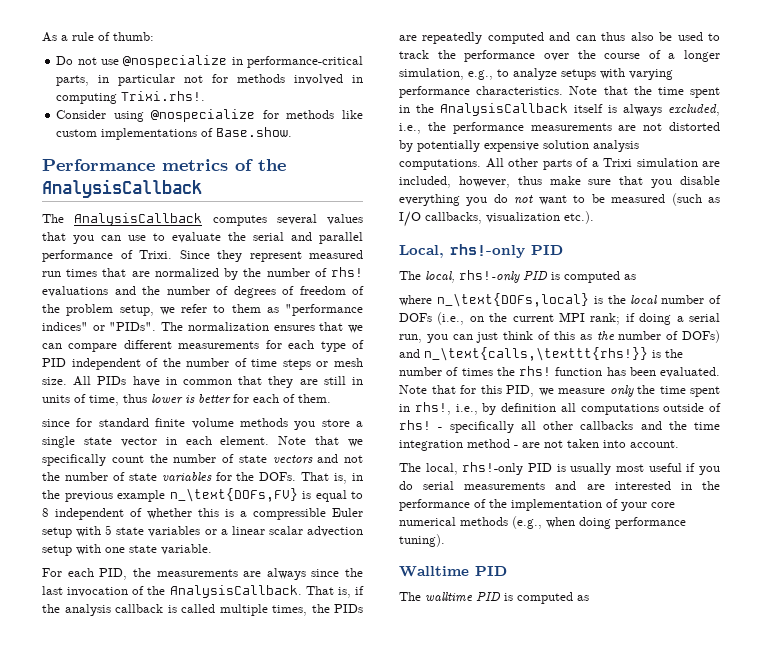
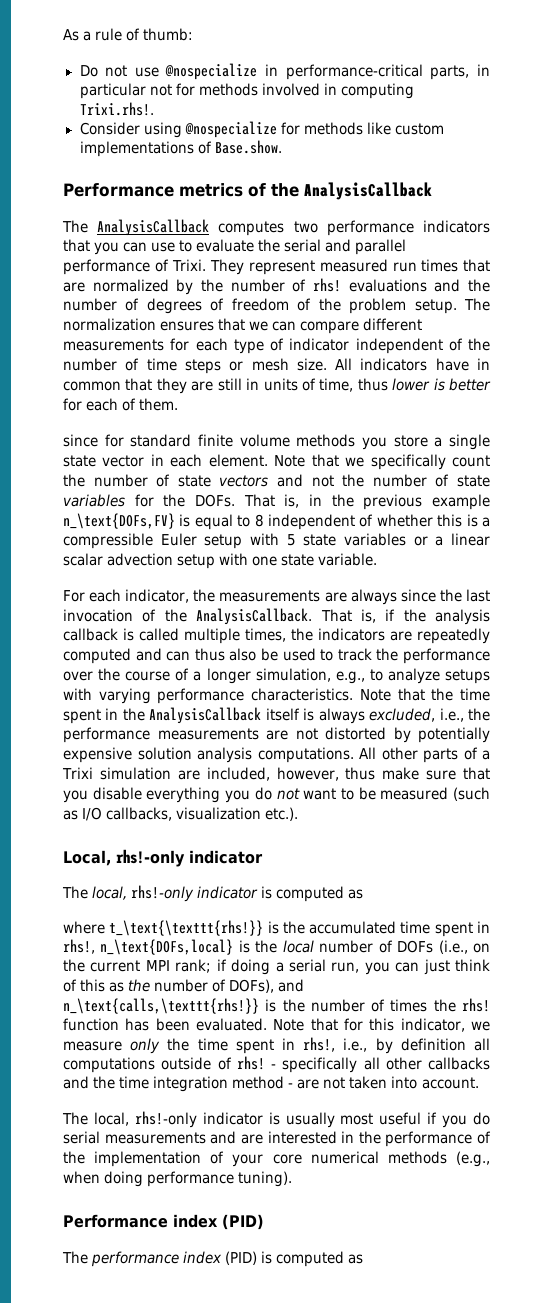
[276,214,363,225] several values -> [293,220,490,236] two performance indicators
[179,250,242,262] Since they -> [210,259,245,275] They
[119,304,363,316] [42,322,157,331] setup, we refer to them as "performance indices" or "PIDs". -> [414,299,457,314] setup.
[42,358,66,367] PID -> [289,338,350,351] indicator
[97,376,127,385] PIDs -> [360,358,428,371] indicators
[99,568,128,580] PID, -> [125,589,190,603] indicator,
[334,604,363,613] PIDs -> [318,628,385,641] indicators
[531,245,563,255] [399,270,548,283] PID // The local, rhs!-only PID -> [189,850,263,864] [62,885,259,902] indicator // The local, rhs!-only indicator
(432, 300) none -> [109,920,490,937] [63,939,95,954] t_\text{\texttt{rhs!}} is the accumulated time spent in rhs!,
[682,330,720,343] DOFs) -> [229,979,275,993] DOFs),
[506,385,534,397] PID, -> [400,1018,465,1032] indicator,
[528,463,552,472] PID -> [202,1112,263,1125] indicator
[399,566,507,577] [399,592,501,602] Walltime PID // The walltime PID -> [63,1214,264,1230] [62,1251,258,1267] Performance index (PID) // The performance index (PID)

